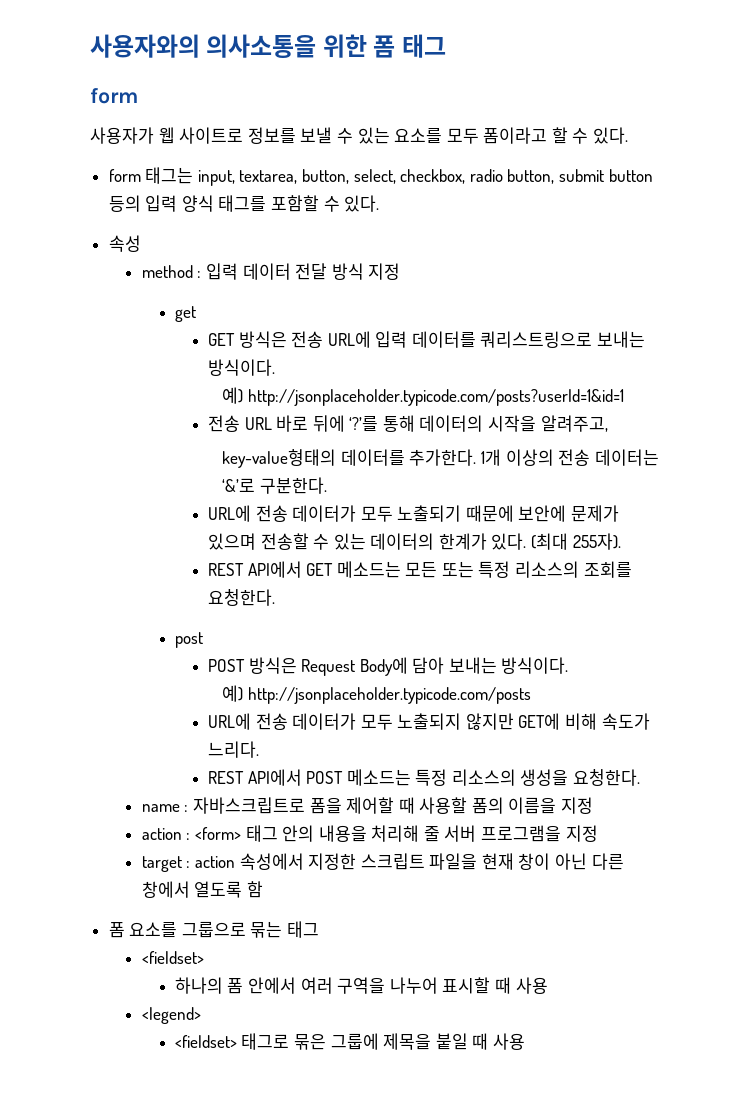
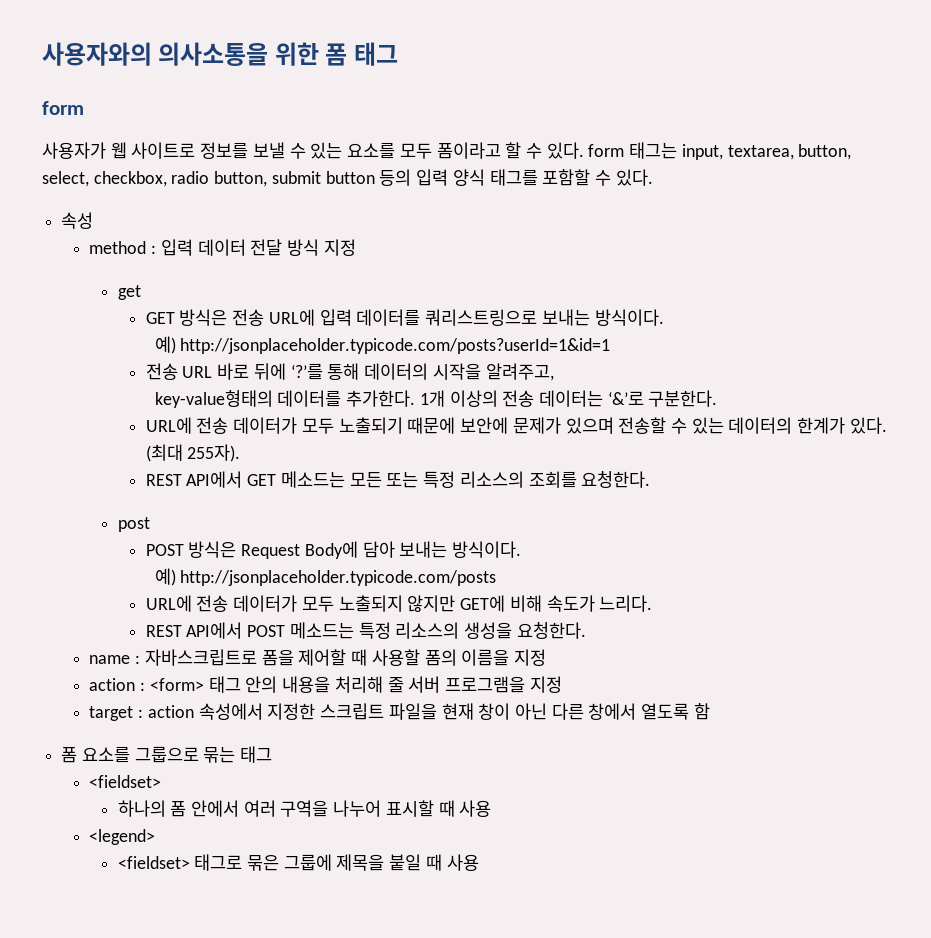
(629, 135) // -> (584, 150) none

